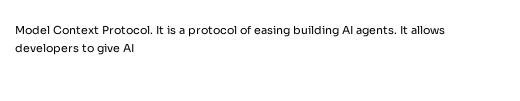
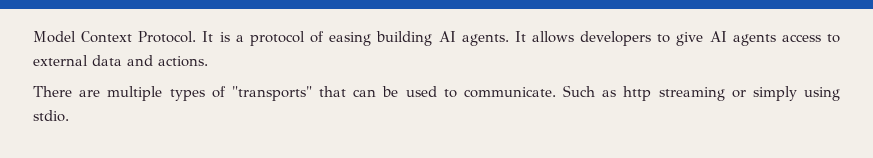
(134, 47) none -> [732,34,840,46] [33,55,208,67] [33,85,840,101] [33,110,69,122] agents access to external data and actions. // There are multiple types of "transports" that can be used to communicate. Such as http streaming or simply using stdio.

